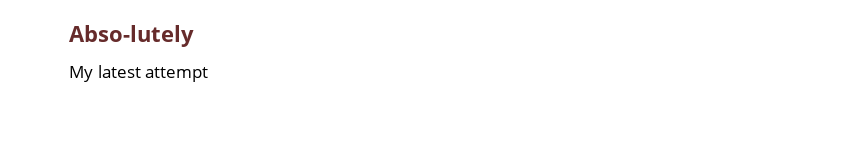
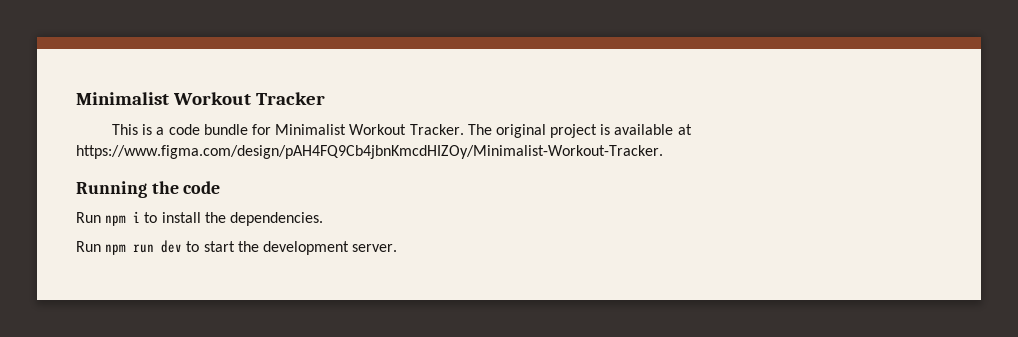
[69,25,194,47] [69,65,209,82] Abso-lutely // My latest attempt -> [76,92,325,105] [112,124,692,138] [76,145,663,159] [76,181,221,198] [76,211,323,226] [76,240,398,255] Minimalist Workout Tracker // This is a code bundle for Minimalist Workout Tracker. The original project is available at https://www.figma.com/design/pAH4FQ9Cb4jbnKmcdHIZOy/Minimalist-Workout-Tracker. // Running the code // Run npm i to install the dependencies. // Run npm run dev to start the development server.

